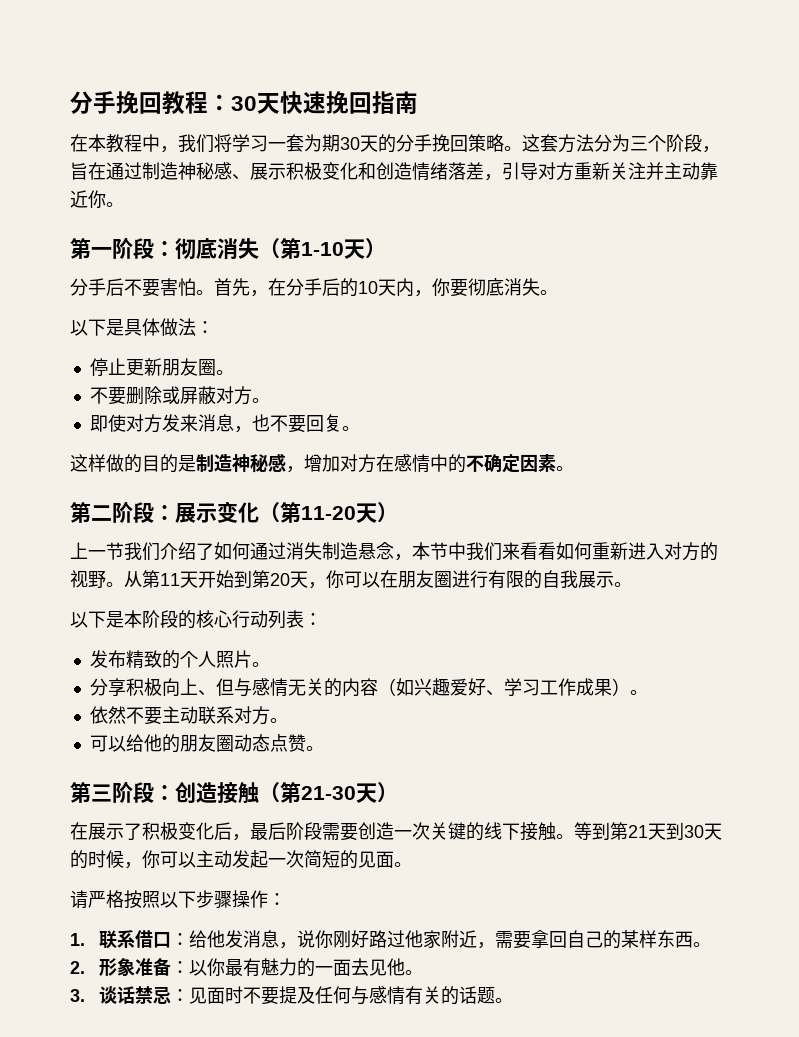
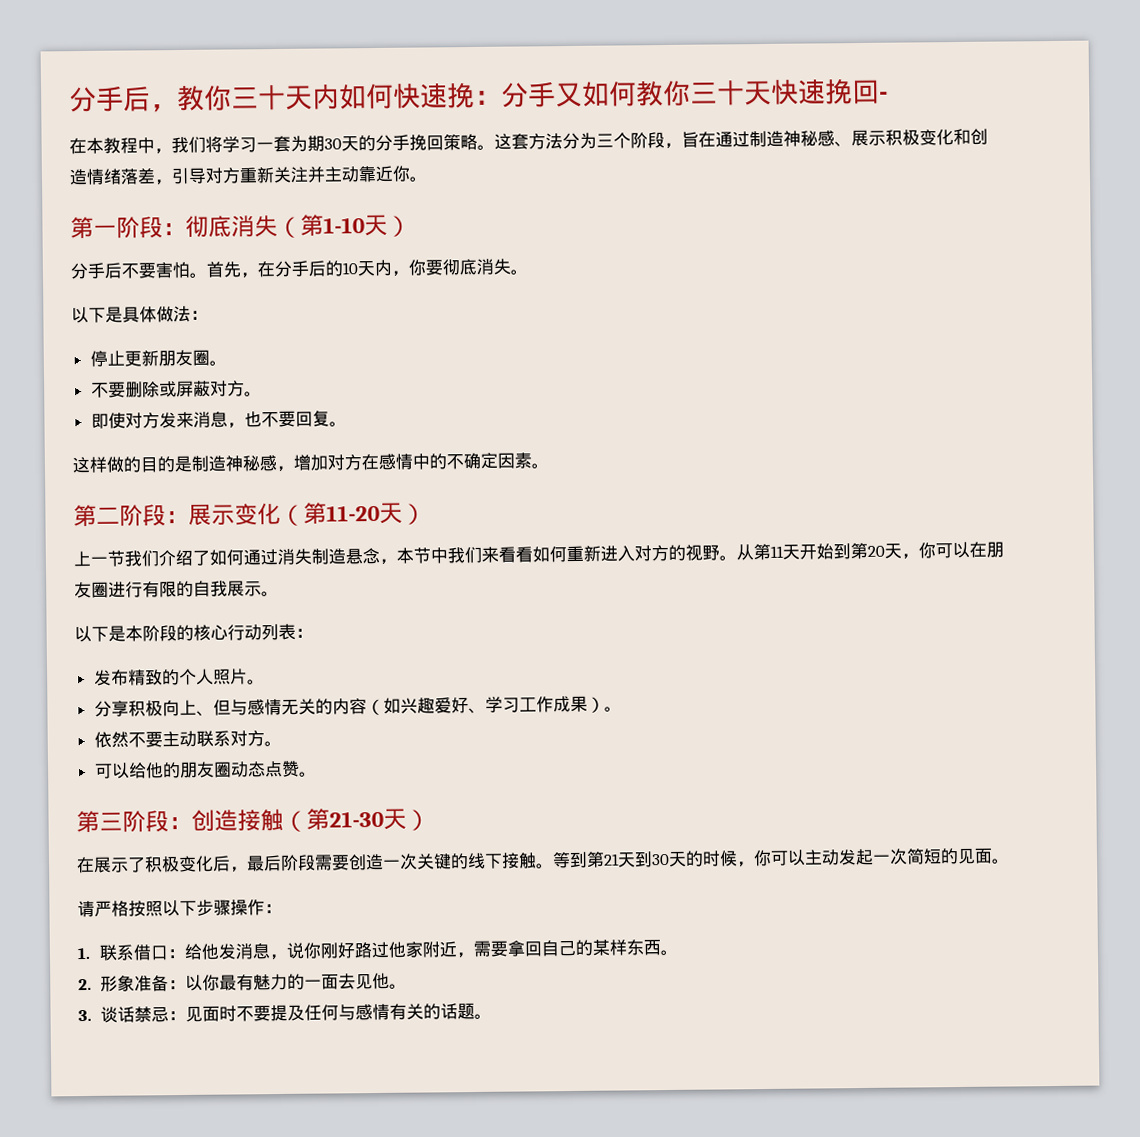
[70,91,257,115] 分手挽回教程：30 -> [69,80,745,113] 分手后，教你三十天内如何快速挽：分手又如何教你三十
[372,91,418,114] 指南 -> [879,91,888,101] -

